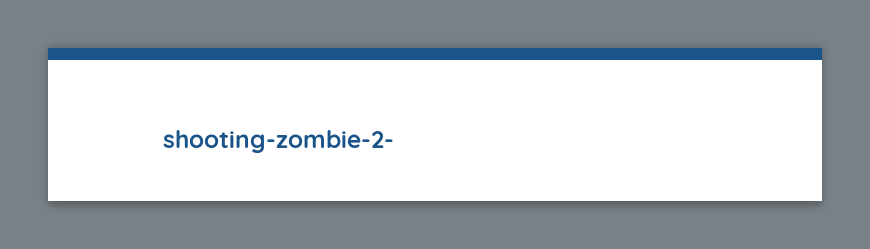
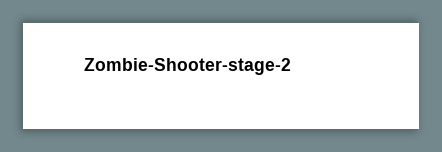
[163,130,394,153] shooting-zombie-2- -> [84,58,291,75] Zombie-Shooter-stage-2

